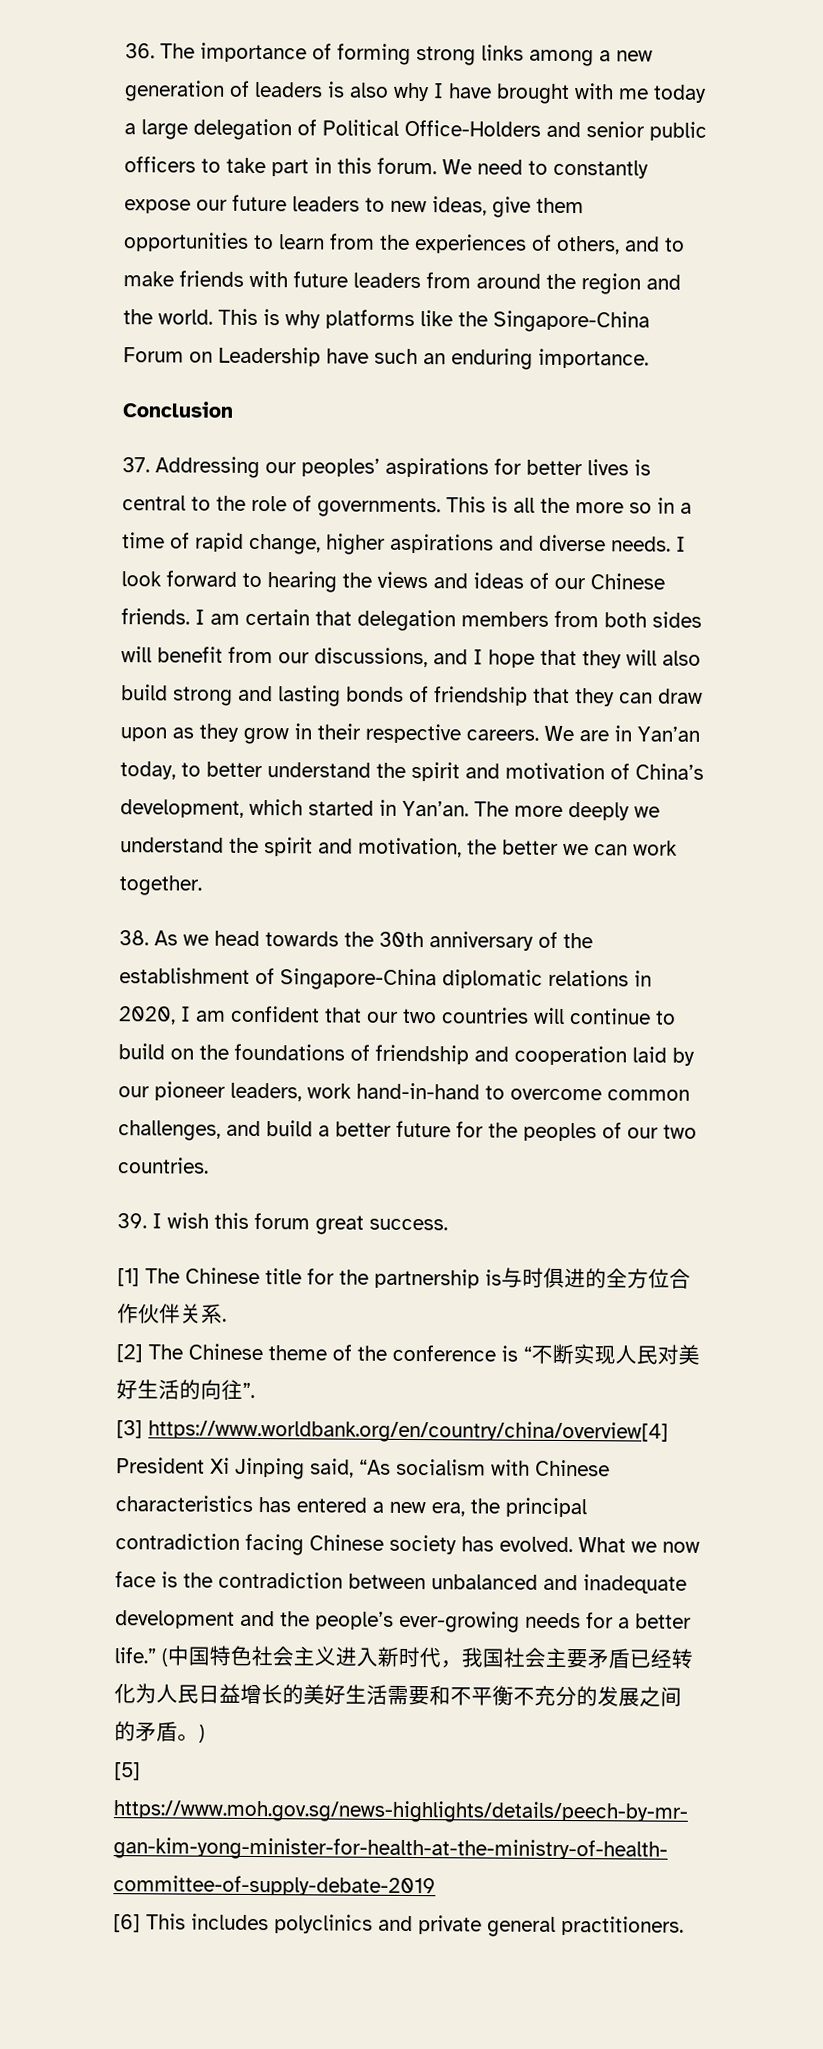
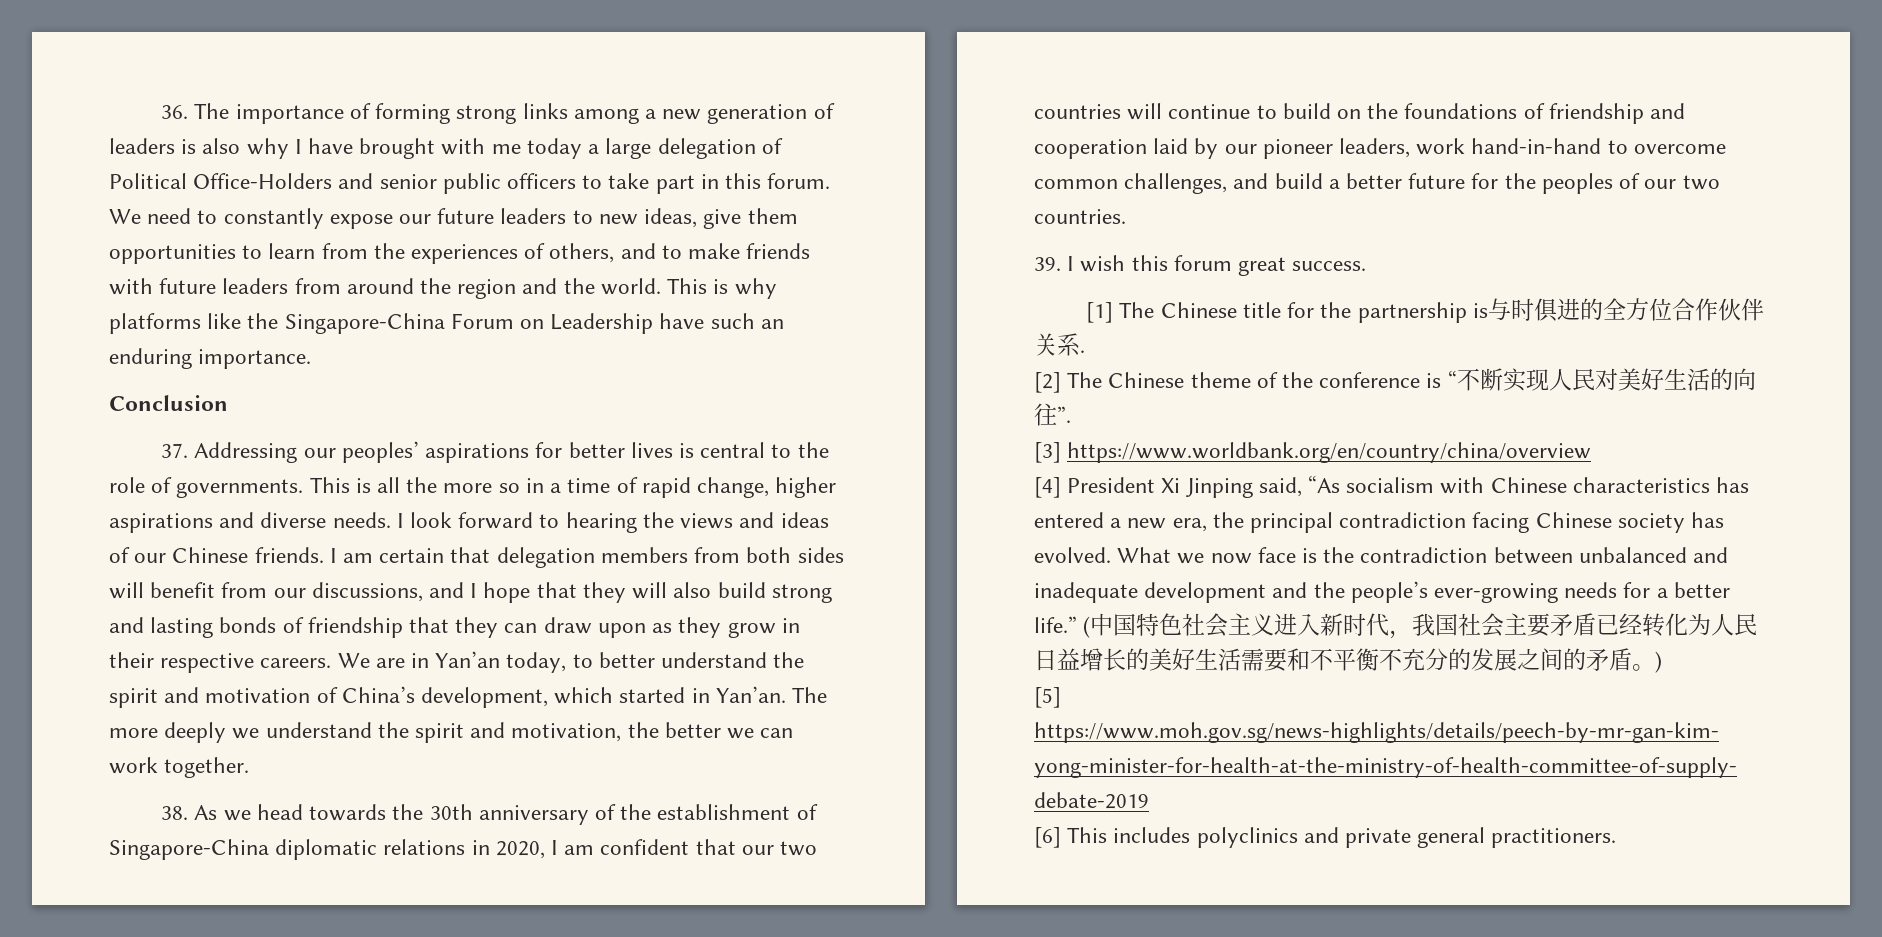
[148,1419,669,1444] https://www.worldbank.org/en/country/china/overview[4] -> [1067,442,1592,463] [1034,477,1061,498] https://www.worldbank.org/en/country/china/overview // [4]

